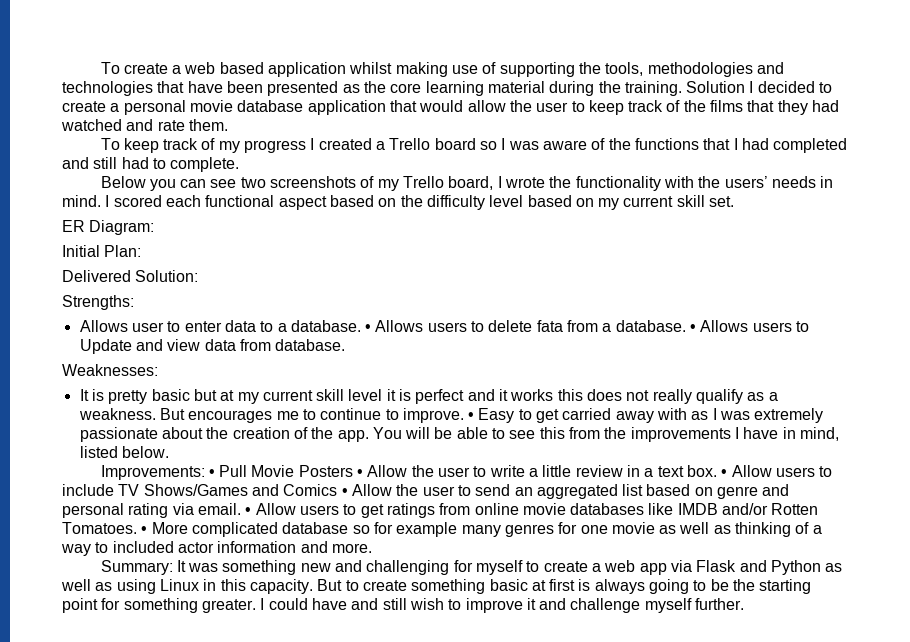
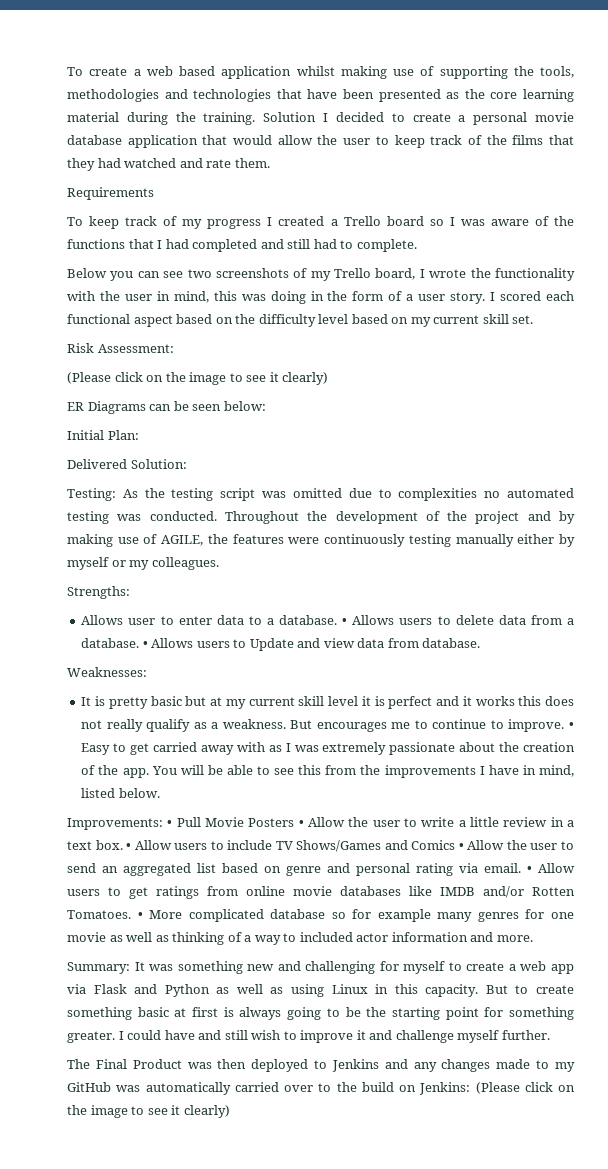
(228, 125) none -> [67,187,154,200] // Requirements
[724,176,834,188] [62,195,101,207] users’ needs in mind. -> [124,291,486,304] user in mind, this was doing in the form of a user story.
[62,220,155,235] [62,245,142,257] [62,270,199,282] ER Diagram: // Initial Plan: // Delivered Solution: -> [67,343,174,353] [67,372,329,385] [67,401,266,414] [67,430,139,440] [67,459,187,469] [67,488,574,501] [67,511,575,524] [67,534,575,547] [67,557,219,570] Risk Assessment: // (Please click on the image to see it clearly) // ER Diagrams can be seen below: // Initial Plan: // Delivered Solution: // Testing: As the testing script was omitted due to complexities no automated testing was conducted. Throughout the development of the project and by making use of AGILE, the features were continuously testing manually either by myself or my colleagues.
[536,320,563,332] fata -> [498,615,526,625] data
(745, 604) none -> [67,1059,576,1072] [67,1082,575,1095] [67,1105,230,1118] // The Final Product was then deployed to Jenkins and any changes made to my GitHub was automatically carried over to the build on Jenkins: (Please click on the image to see it clearly)

